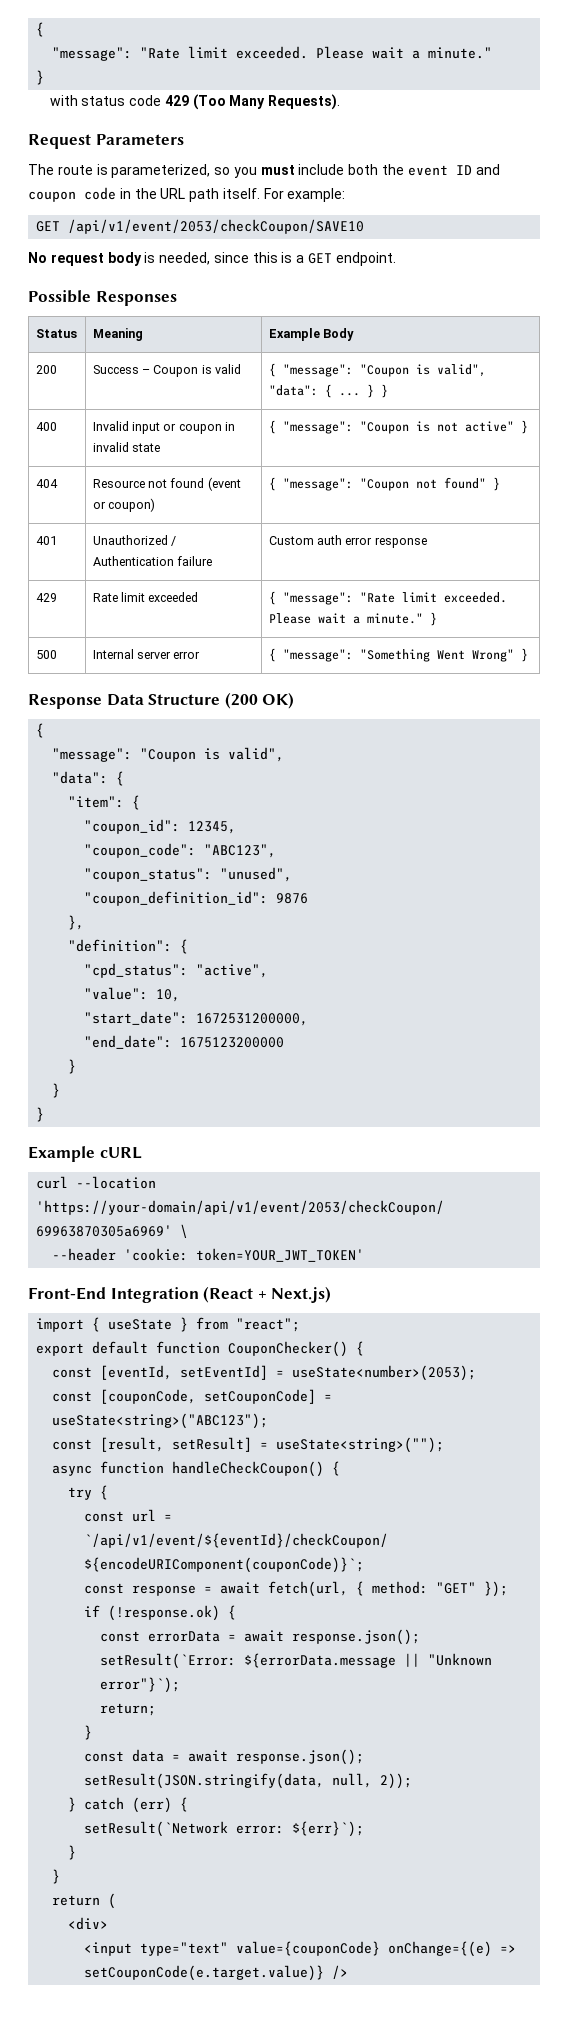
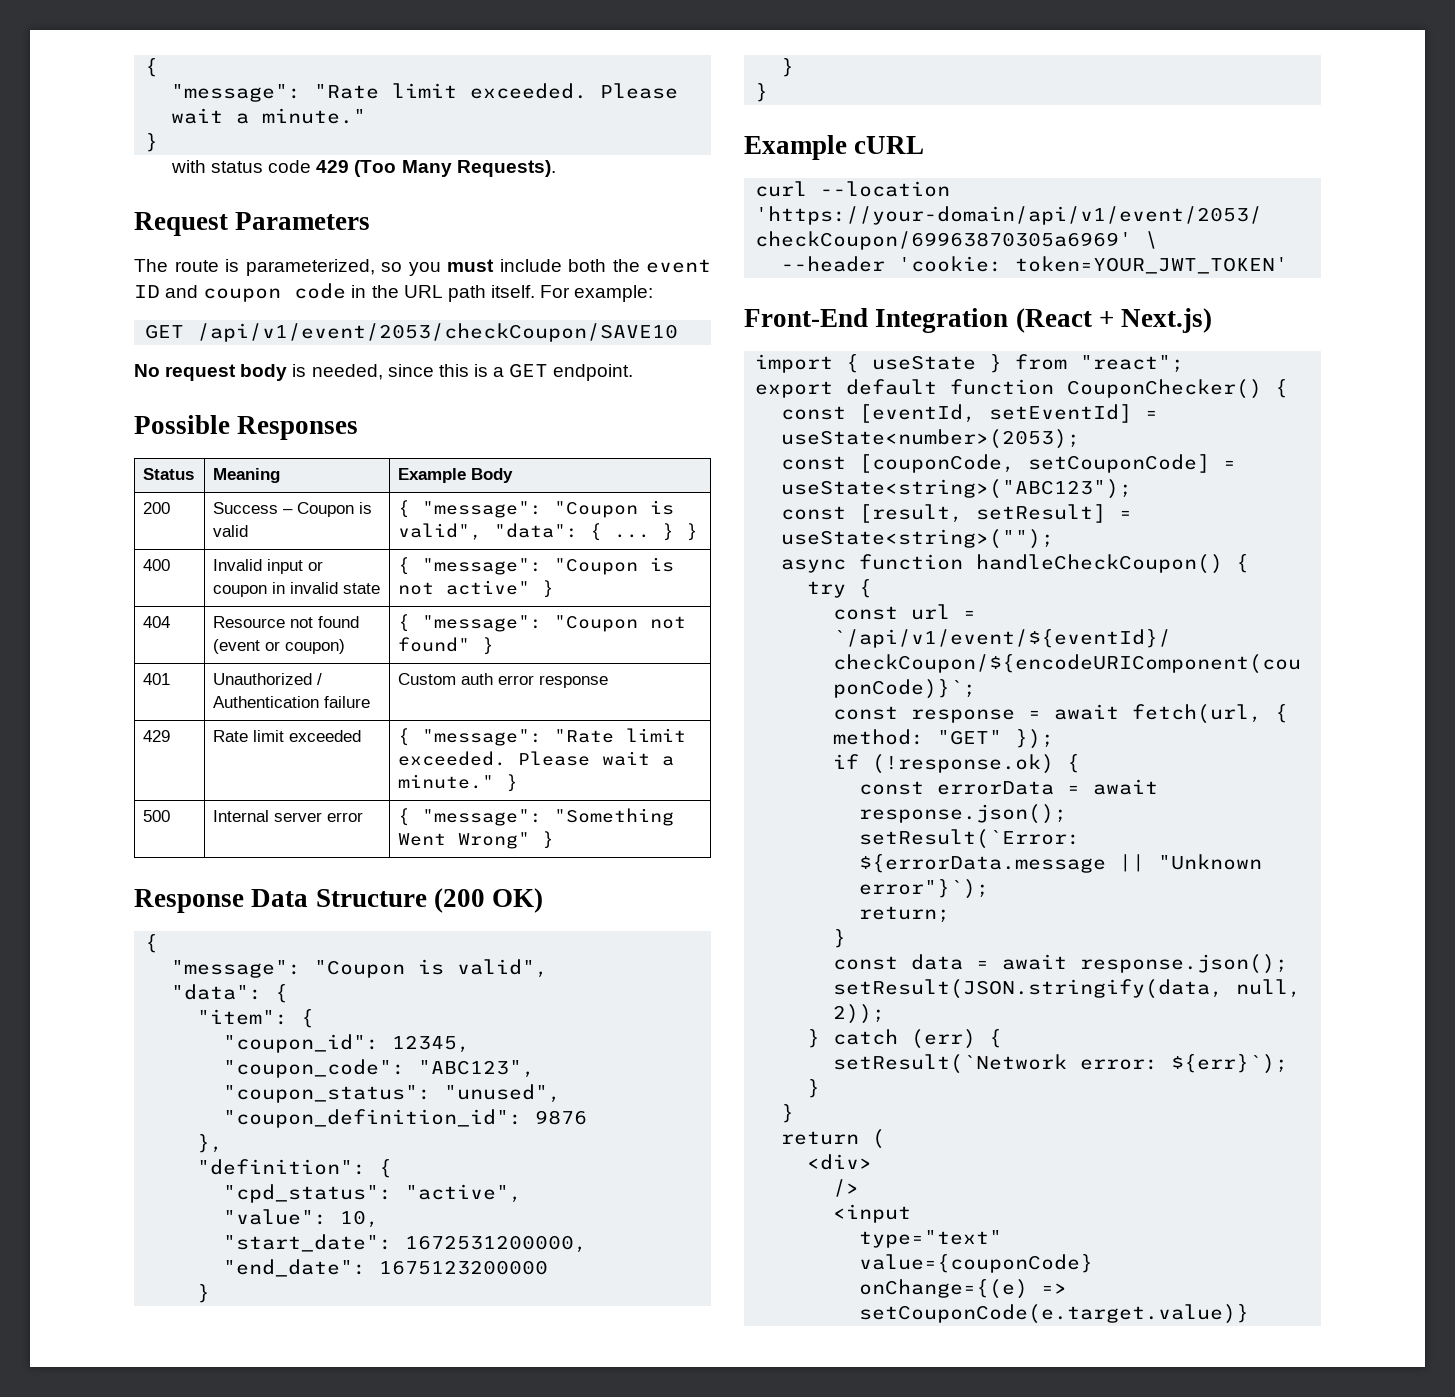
(109, 1923) none -> [833,1179,860,1197] // />
(133, 1949) none -> (912, 1213) //
(229, 1949) none -> (1003, 1239) //
(381, 1948) none -> (1094, 1263) //
[332,1965,349,1979] /> -> (1250, 1314) none

